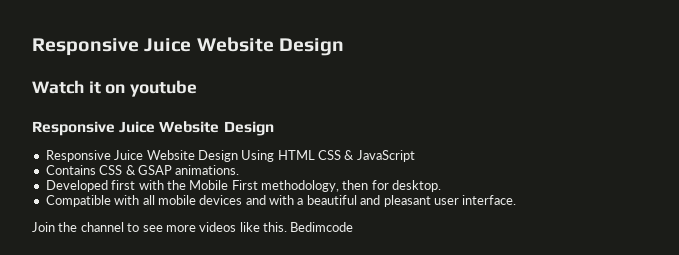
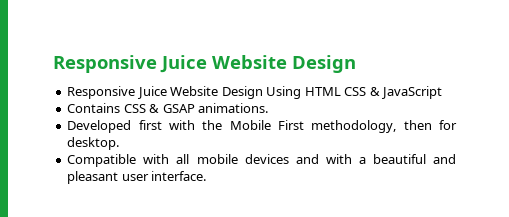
[32,37,344,56] [32,80,198,97] [32,121,274,136] Responsive Juice Website Design // Watch it on youtube // Responsive Juice Website Design -> [53,55,356,73] Responsive Juice Website Design
[32,222,354,232] // Join the channel to see more videos like this. Bedimcode -> (207, 176) none

